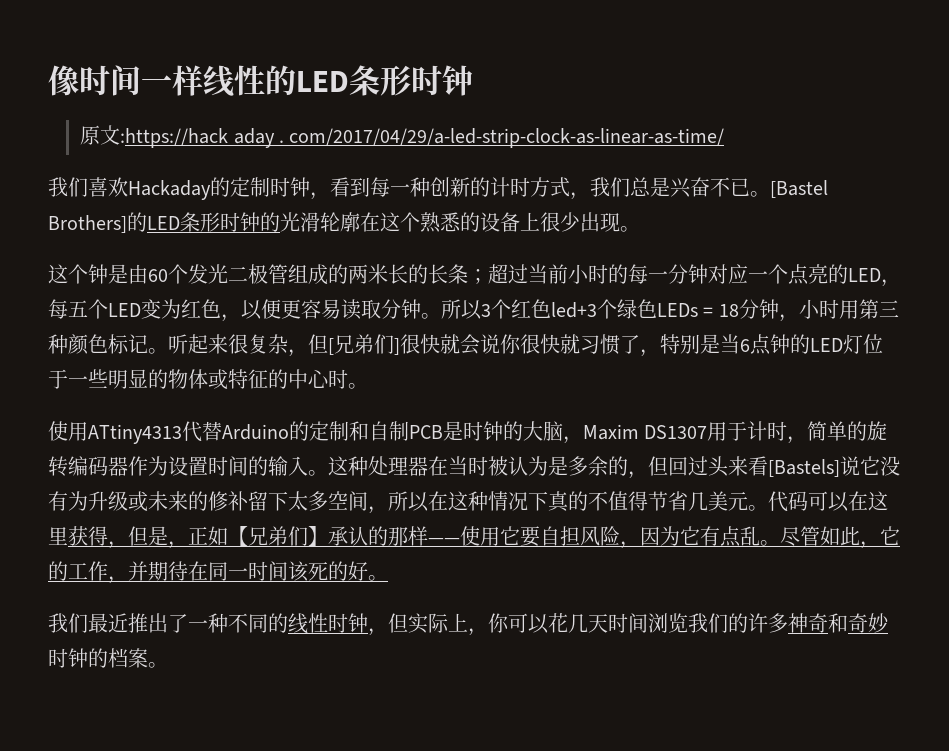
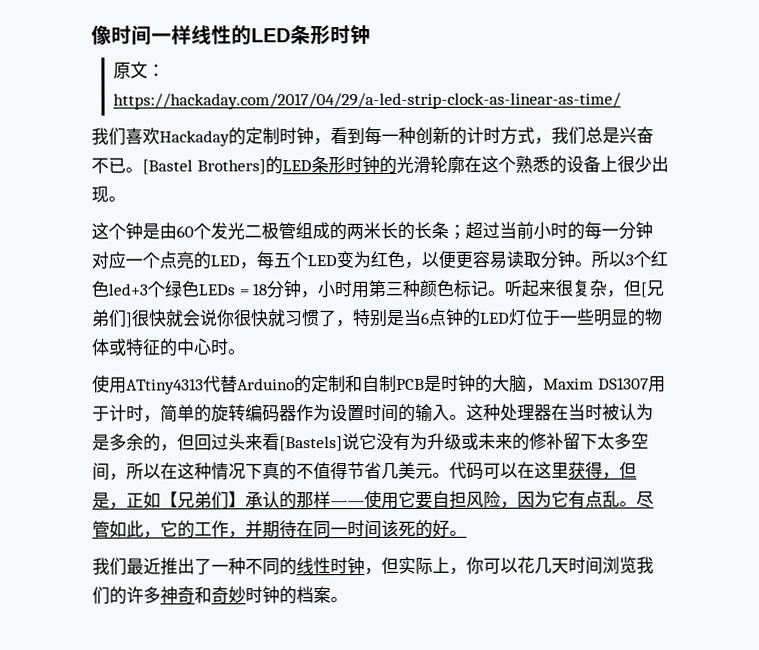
[120,128,725,148] :https://hack aday . com/2017/04/29/a-led-strip-clock-as-linear-as-time/ -> [146,64,165,77] [112,92,621,110] ：https://hackaday.com/2017/04/29/a-led-strip-clock-as-linear-as-time/

